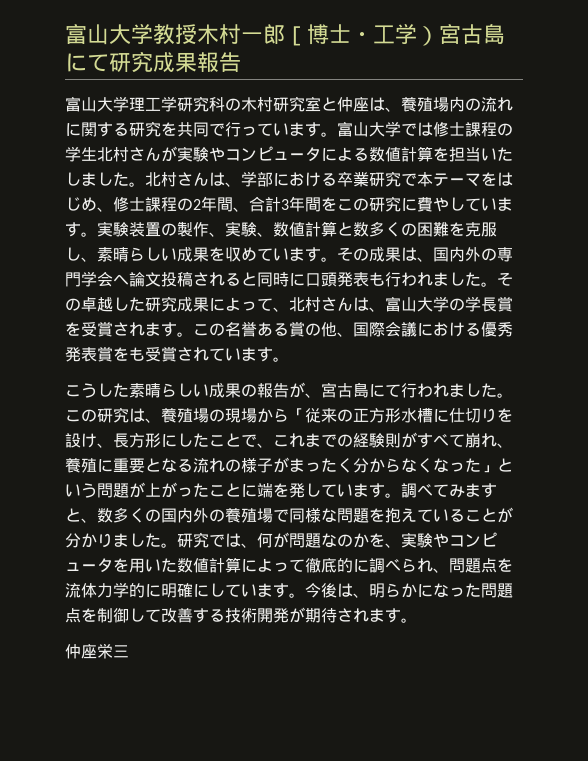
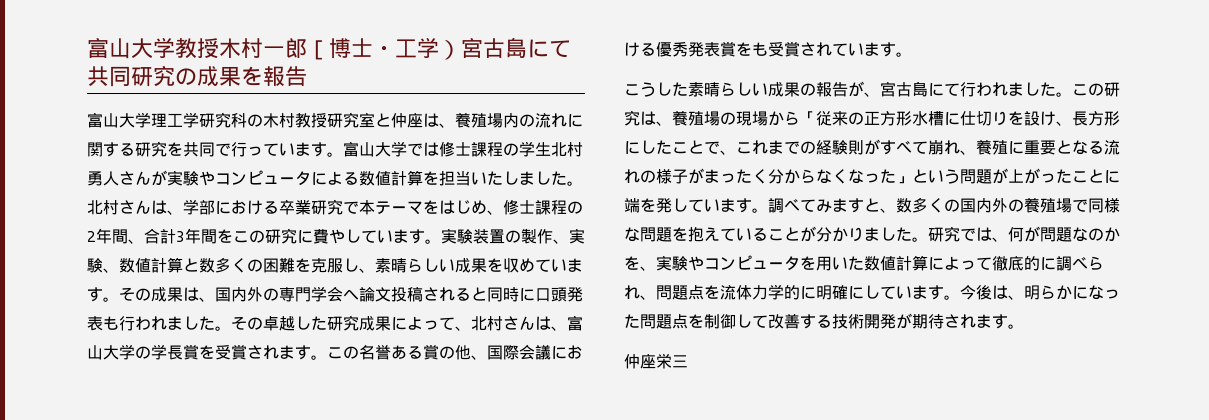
[109,51,197,73] 研究成果 -> [87,65,263,87] 共同研究の成果を
(273, 104) none -> [295,113,327,128] 教授
(129, 154) none -> [87,171,119,186] 勇人

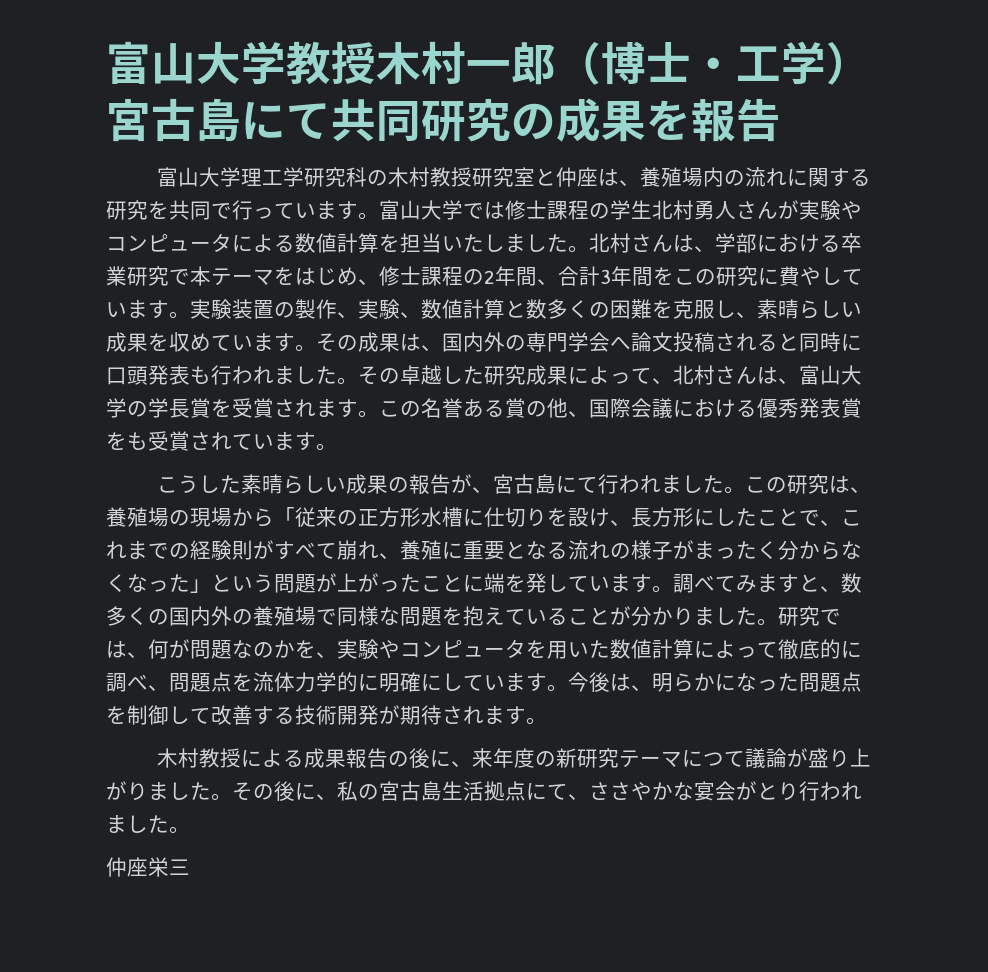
[307,40,329,60] ［ -> [556,42,601,85] （
[1088,256,1104,270] [624,285,640,299] られ -> (148, 682) none
(1024, 326) none -> [156,748,871,769] [106,781,862,801] [106,815,190,834] // 木村教授による成果報告の後に、来年度の新研究テーマにつて議論が盛り上がりました。その後に、私の宮古島生活拠点にて、ささやかな宴会がとり行われました。

